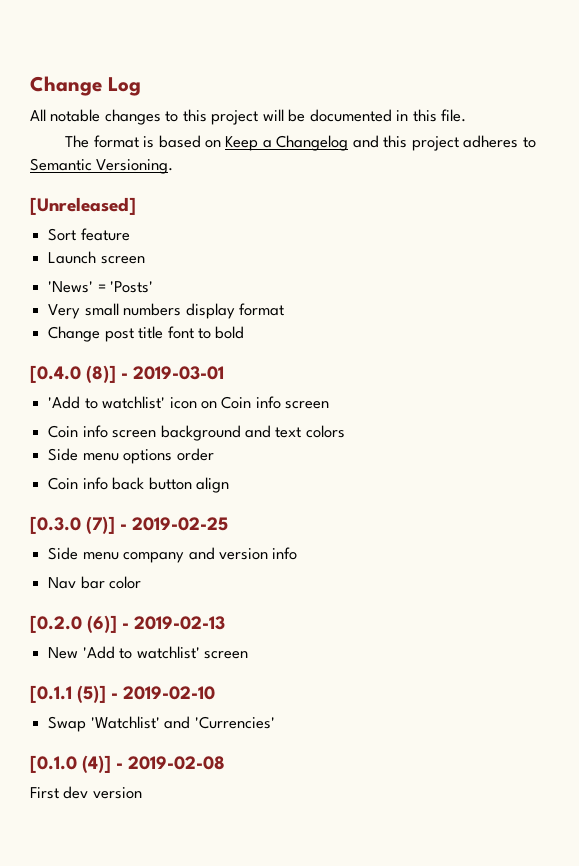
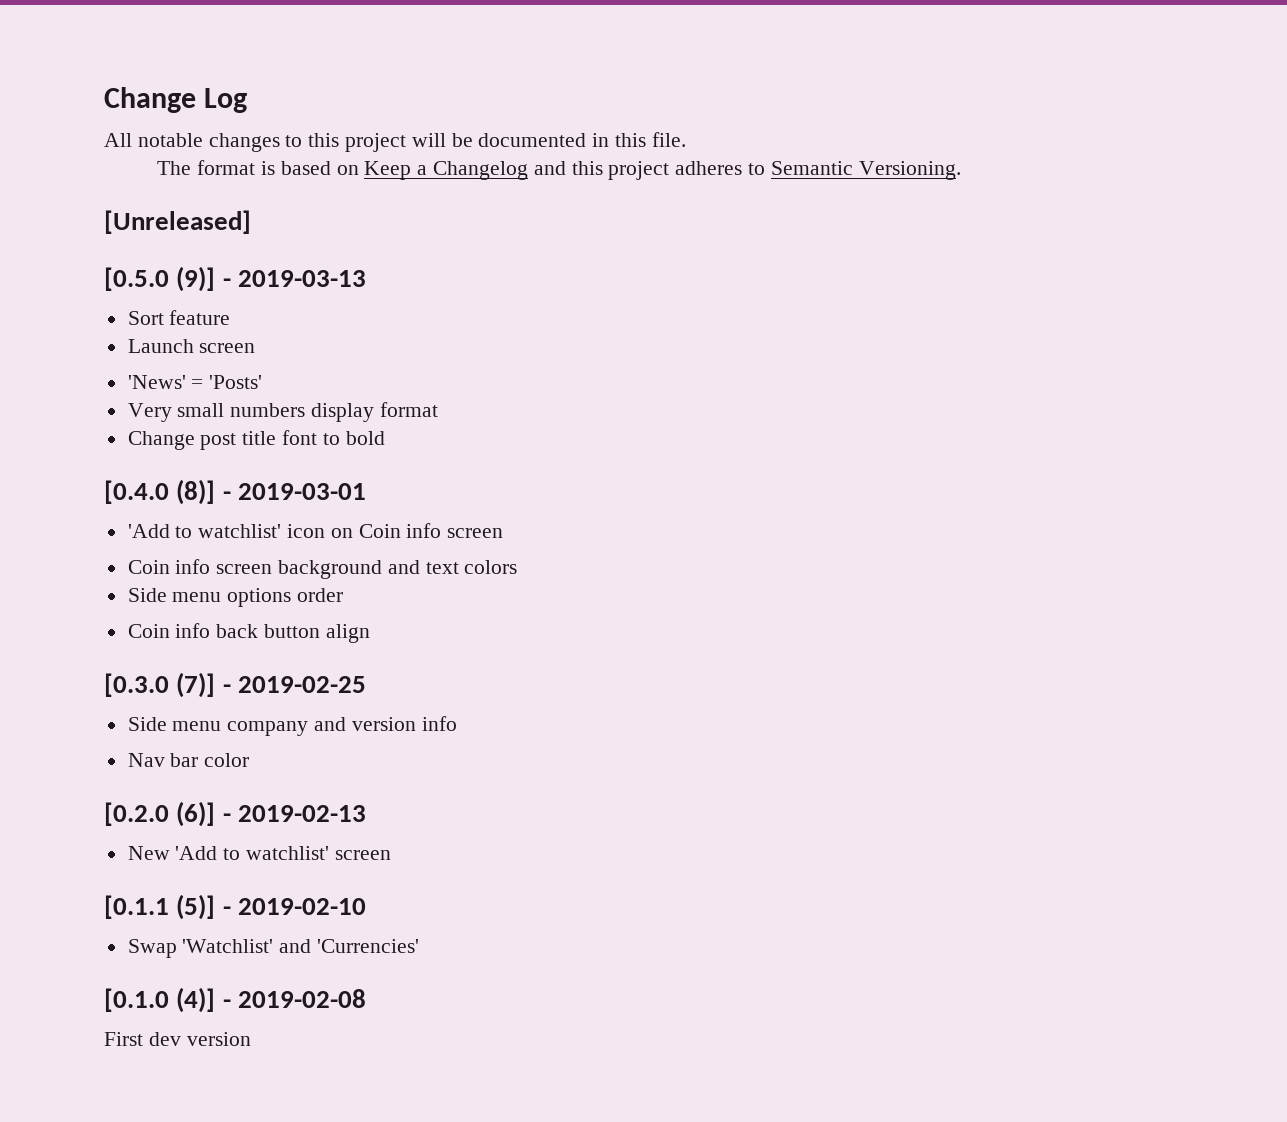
(136, 206) none -> [104,266,366,292] // [0.5.0 (9)] - 2019-03-13

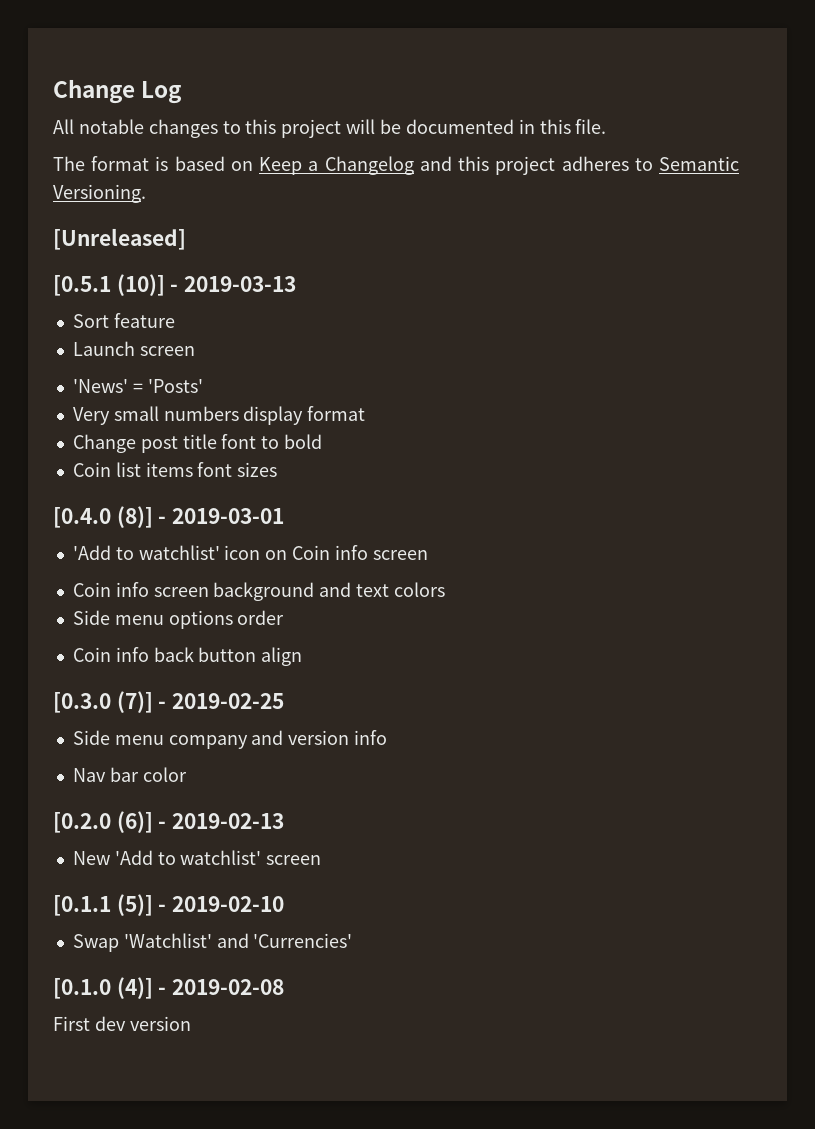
[104,266,216,292] [0.5.0 (9)] -> [53,274,165,296] [0.5.1 (10)]
(385, 438) none -> [72,462,278,477] // Coin list items font sizes

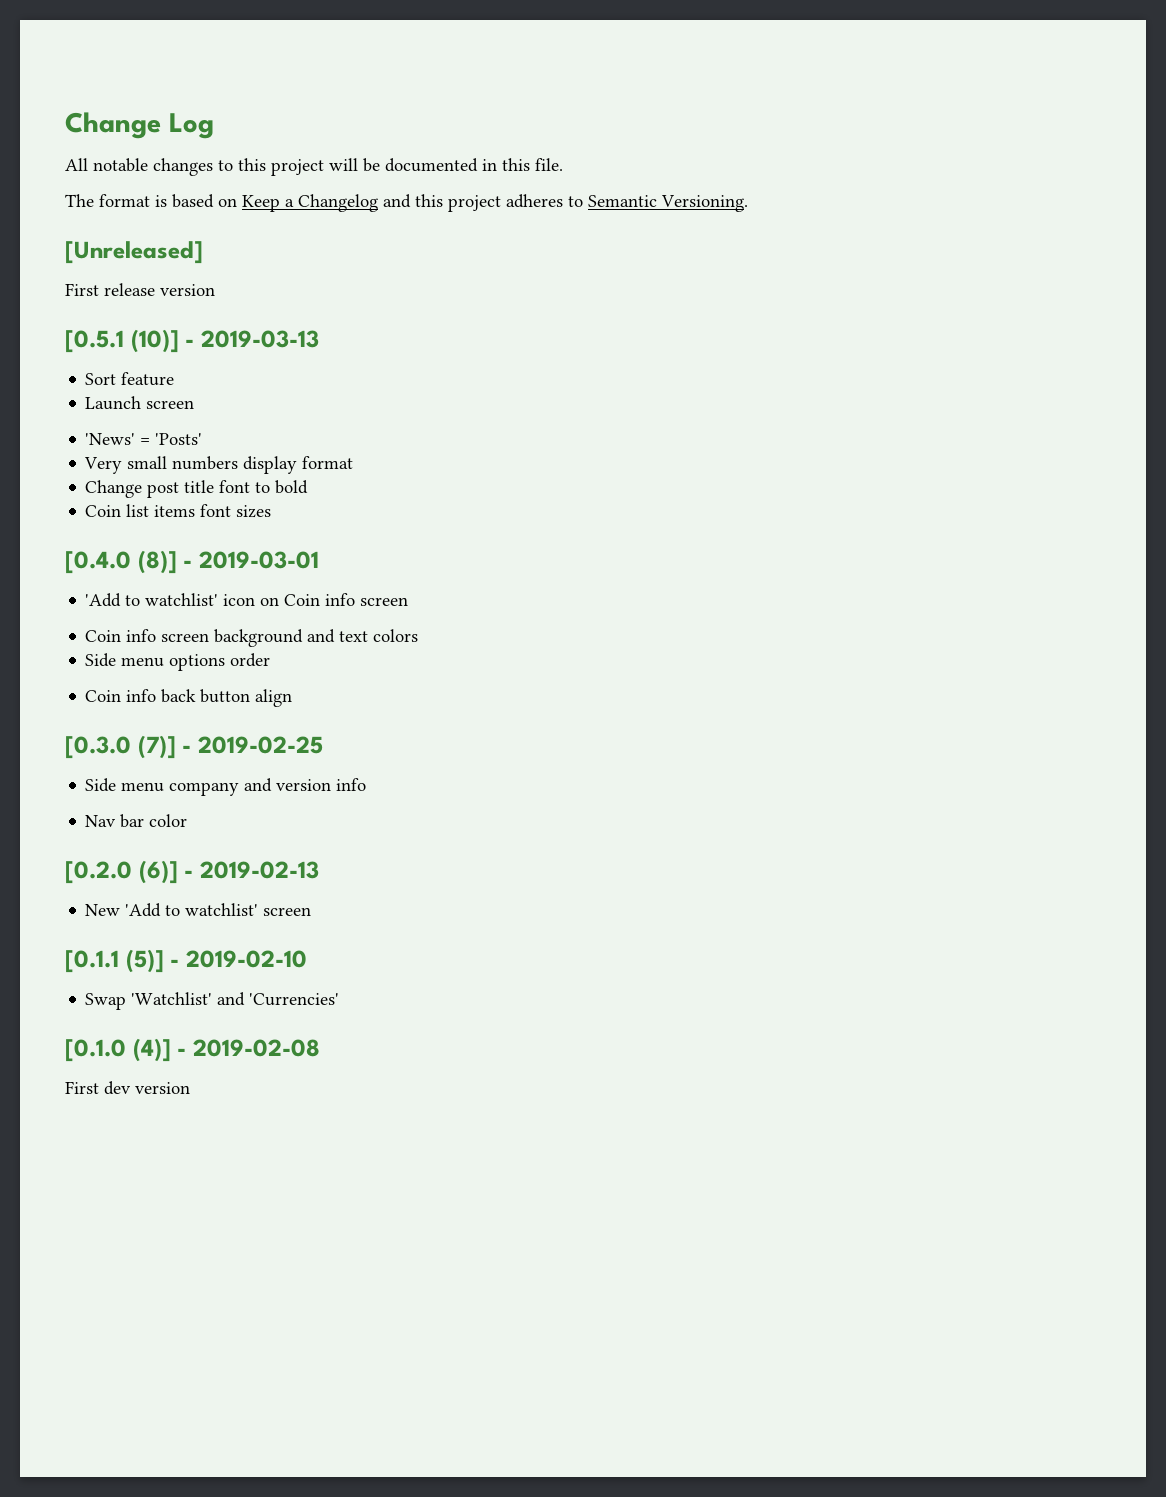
(186, 239) none -> [65,283,215,296] // First release version

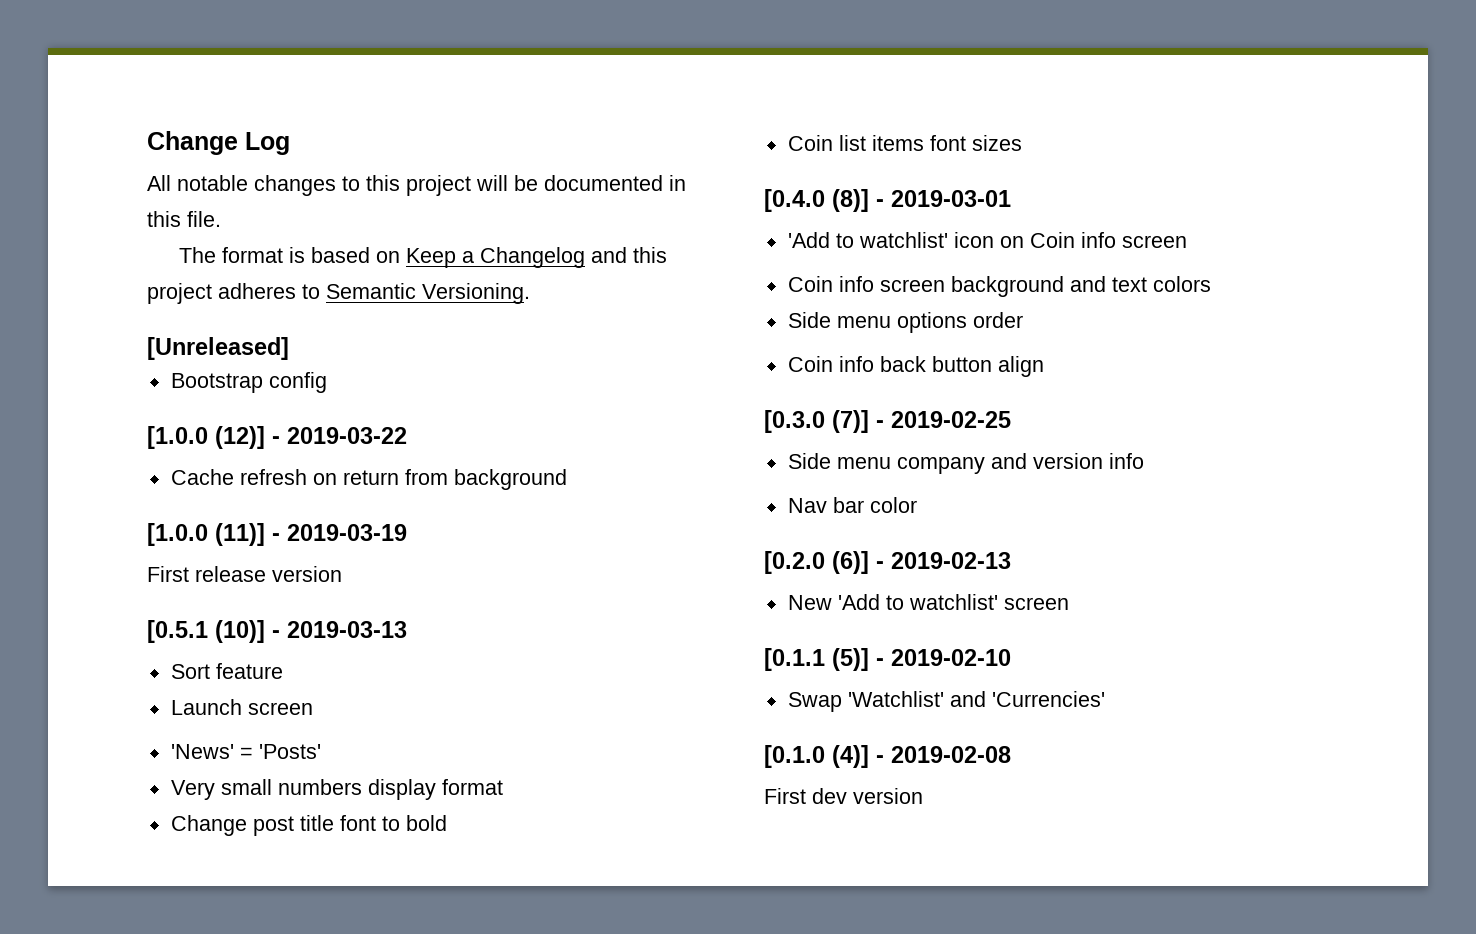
(203, 252) none -> [170,372,327,393] [147,426,407,449] [170,469,567,490] [147,523,407,546] // Bootstrap config // [1.0.0 (12)] - 2019-03-22 // Cache refresh on return from background // [1.0.0 (11)] - 2019-03-19

